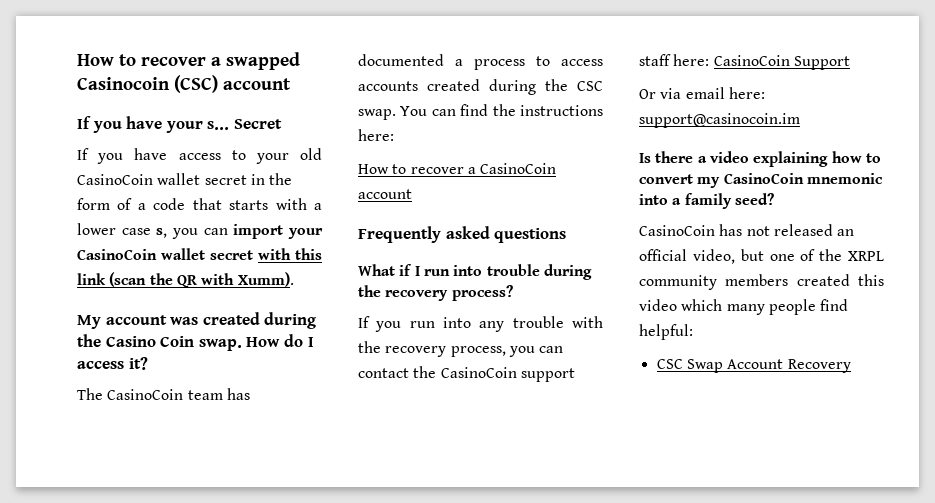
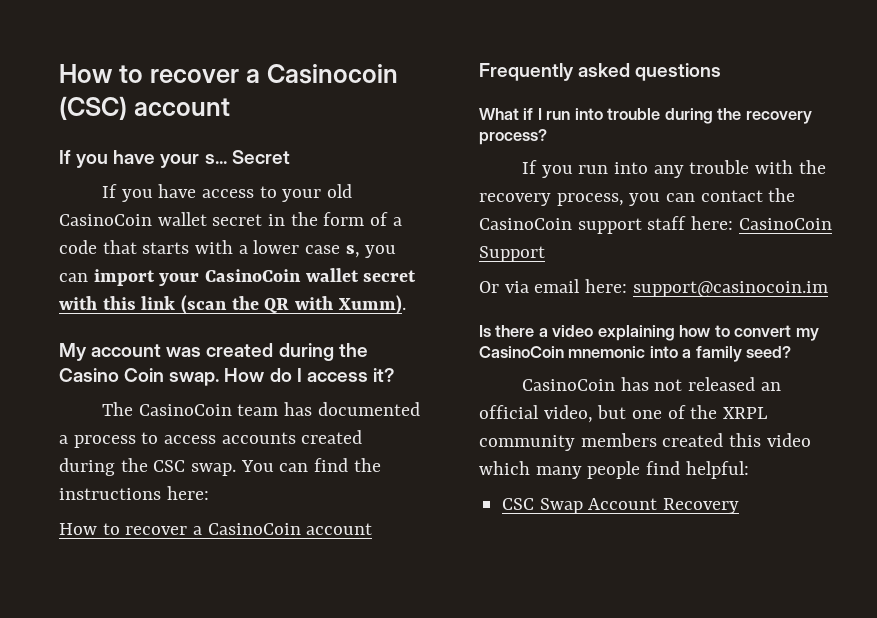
[77,52,300,70] How to recover a swapped -> [59,64,260,83] How to recover a

